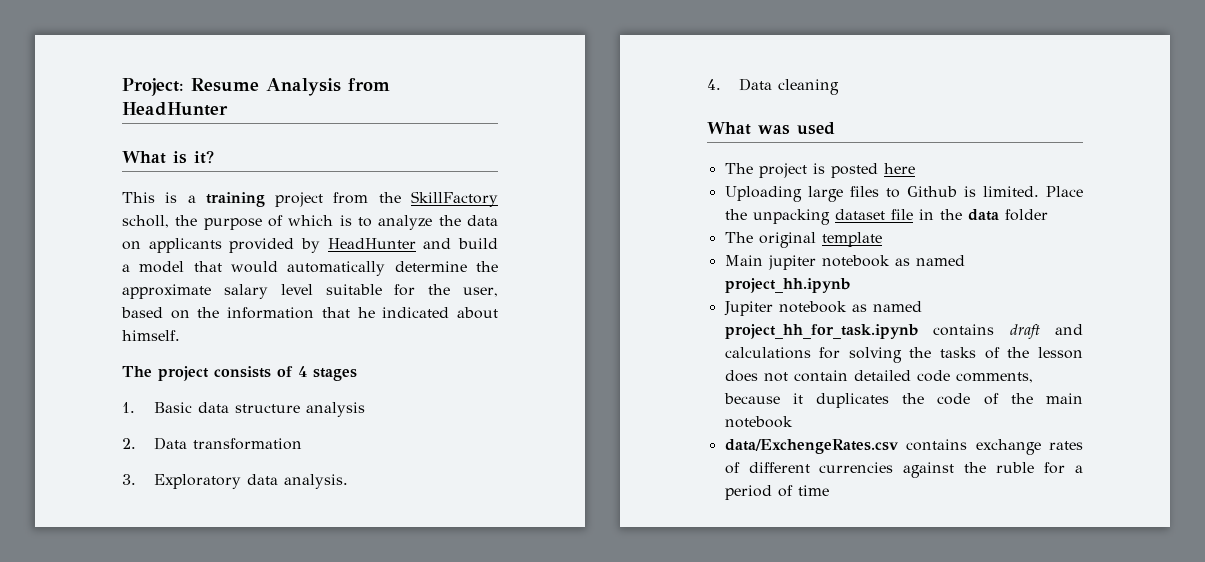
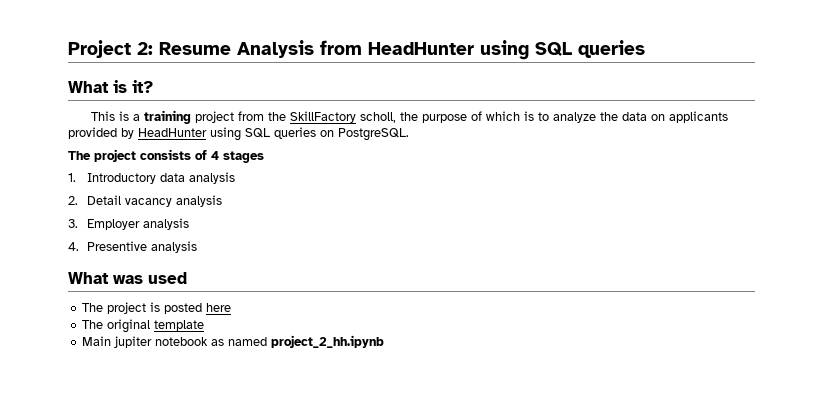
[122,78,184,96] Project: -> [68,40,153,58] Project 2:
(228, 109) none -> [480,40,645,60] using SQL queries
[423,238,498,249] [122,261,498,276] [122,284,498,299] [121,307,498,319] [122,330,180,341] and build a model that would automatically determine the approximate salary level suitable for the user, based on the information that he indicated about himself. -> [210,127,409,141] using SQL queries on PostgreSQL.
[153,402,300,413] Basic data structure -> [87,173,186,184] Introductory data
[153,437,302,450] [122,474,348,489] Data transformation // 3. Exploratory data analysis. -> [87,195,223,207] [68,218,190,230] Detail vacancy analysis // 3. Employer analysis
[738,78,839,95] Data cleaning -> [87,241,198,253] Presentive analysis
[724,186,1083,202] [724,209,1048,225] // Uploading large files to Github is limited. Place the unpacking dataset file in the data folder -> (232, 307) none
[724,278,850,293] [723,301,922,316] [724,324,1083,339] [724,347,1083,363] [724,370,1033,383] [723,393,1083,408] [724,416,793,428] [724,439,1083,455] [724,462,1083,478] [724,485,829,500] project_hh.ipynb // Jupiter notebook as named project_hh_for_task.ipynb contains draft and calculations for solving the tasks of the lesson does not contain detailed code comments, because it duplicates the code of the main notebook // data/ExchengeRates.csv contains exchange rates of different currencies against the ruble for a period of time -> [271,335,385,348] project_2_hh.ipynb

